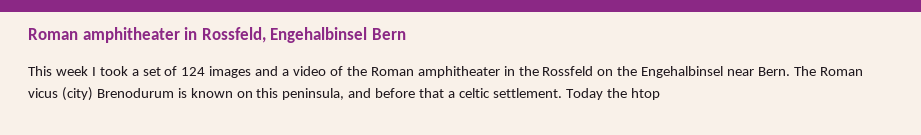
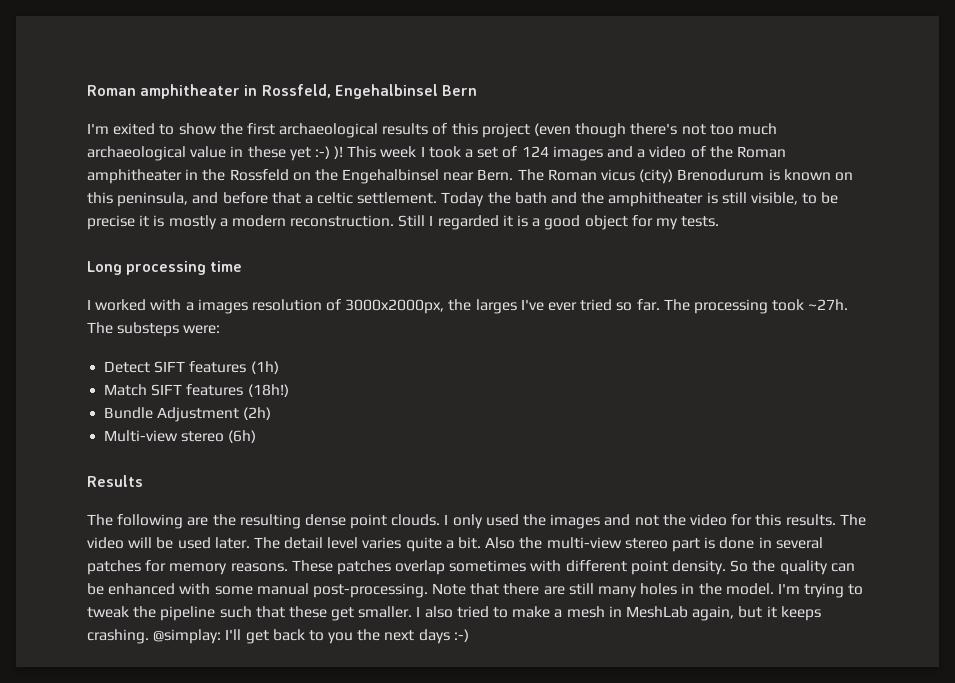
(406, 34) none -> [87,123,777,138] [87,146,344,161] I'm exited to show the first archaeological results of this project (even though there's not too much archaeological value in these yet :-) )!
[630,88,660,100] htop -> [514,192,839,207] [87,215,720,230] [87,261,243,275] [87,299,849,314] [87,322,221,337] [104,361,279,374] [104,384,289,397] [104,407,272,422] [104,430,257,443] [87,475,143,487] [87,514,866,529] [87,537,823,552] [87,560,855,575] [87,583,864,598] [87,606,821,621] [87,629,469,644] bath and the amphitheater is still visible, to be precise it is mostly a modern reconstruction. Still I regarded it is a good object for my tests. // Long processing time // I worked with a images resolution of 3000x2000px, the larges I've ever tried so far. The processing took ~27h. The substeps were: // Detect SIFT features (1h) // Match SIFT features (18h!) // Bundle Adjustment (2h) // Multi-view stereo (6h) // Results // The following are the resulting dense point clouds. I only used the images and not the video for this results. The video will be used later. The detail level varies quite a bit. Also the multi-view stereo part is done in several patches for memory reasons. These patches overlap sometimes with different point density. So the quality can be enhanced with some manual post-processing. Note that there are still many holes in the model. I'm trying to tweak the pipeline such that these get smaller. I also tried to make a mesh in MeshLab again, but it keeps crashing. @simplay: I'll get back to you the next days :-)

